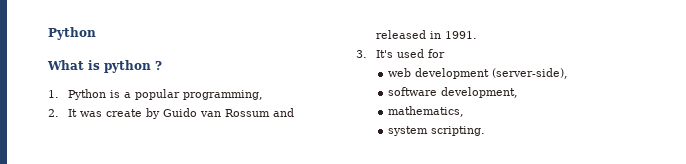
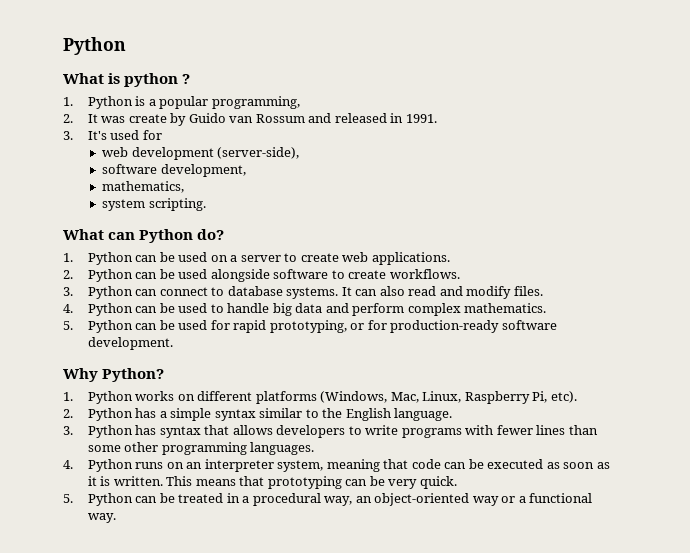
(486, 131) none -> [63,229,225,243] [63,252,450,265] [63,269,460,282] [63,286,543,299] [63,303,547,316] [63,320,557,333] [87,337,173,350] [63,368,165,382] [63,391,577,404] [63,408,453,421] [63,425,598,438] [87,442,315,455] [63,459,611,472] [87,476,457,489] [63,493,593,506] [87,513,116,523] // What can Python do? // 1. Python can be used on a server to create web applications. // 2. Python can be used alongside software to create workflows. // 3. Python can connect to database systems. It can also read and modify files. // 4. Python can be used to handle big data and perform complex mathematics. // 5. Python can be used for rapid prototyping, or for production-ready software development. // Why Python? // 1. Python works on different platforms (Windows, Mac, Linux, Raspberry Pi, etc). // 2. Python has a simple syntax similar to the English language. // 3. Python has syntax that allows developers to write programs with fewer lines than some other programming languages. // 4. Python runs on an interpreter system, meaning that code can be executed as soon as it is written. This means that prototyping can be very quick. // 5. Python can be treated in a procedural way, an object-oriented way or a functional way.

